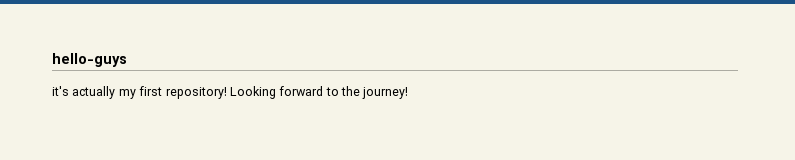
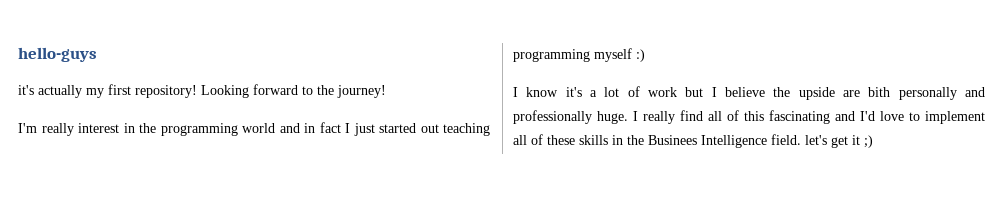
(409, 93) none -> [18,122,490,136] [513,48,645,62] [513,86,985,100] [513,110,985,124] [513,134,873,148] // I'm really interest in the programming world and in fact I just started out teaching programming myself :) // I know it's a lot of work but I believe the upside are bith personally and professionally huge. I really find all of this fascinating and I'd love to implement all of these skills in the Businees Intelligence field. let's get it ;)

